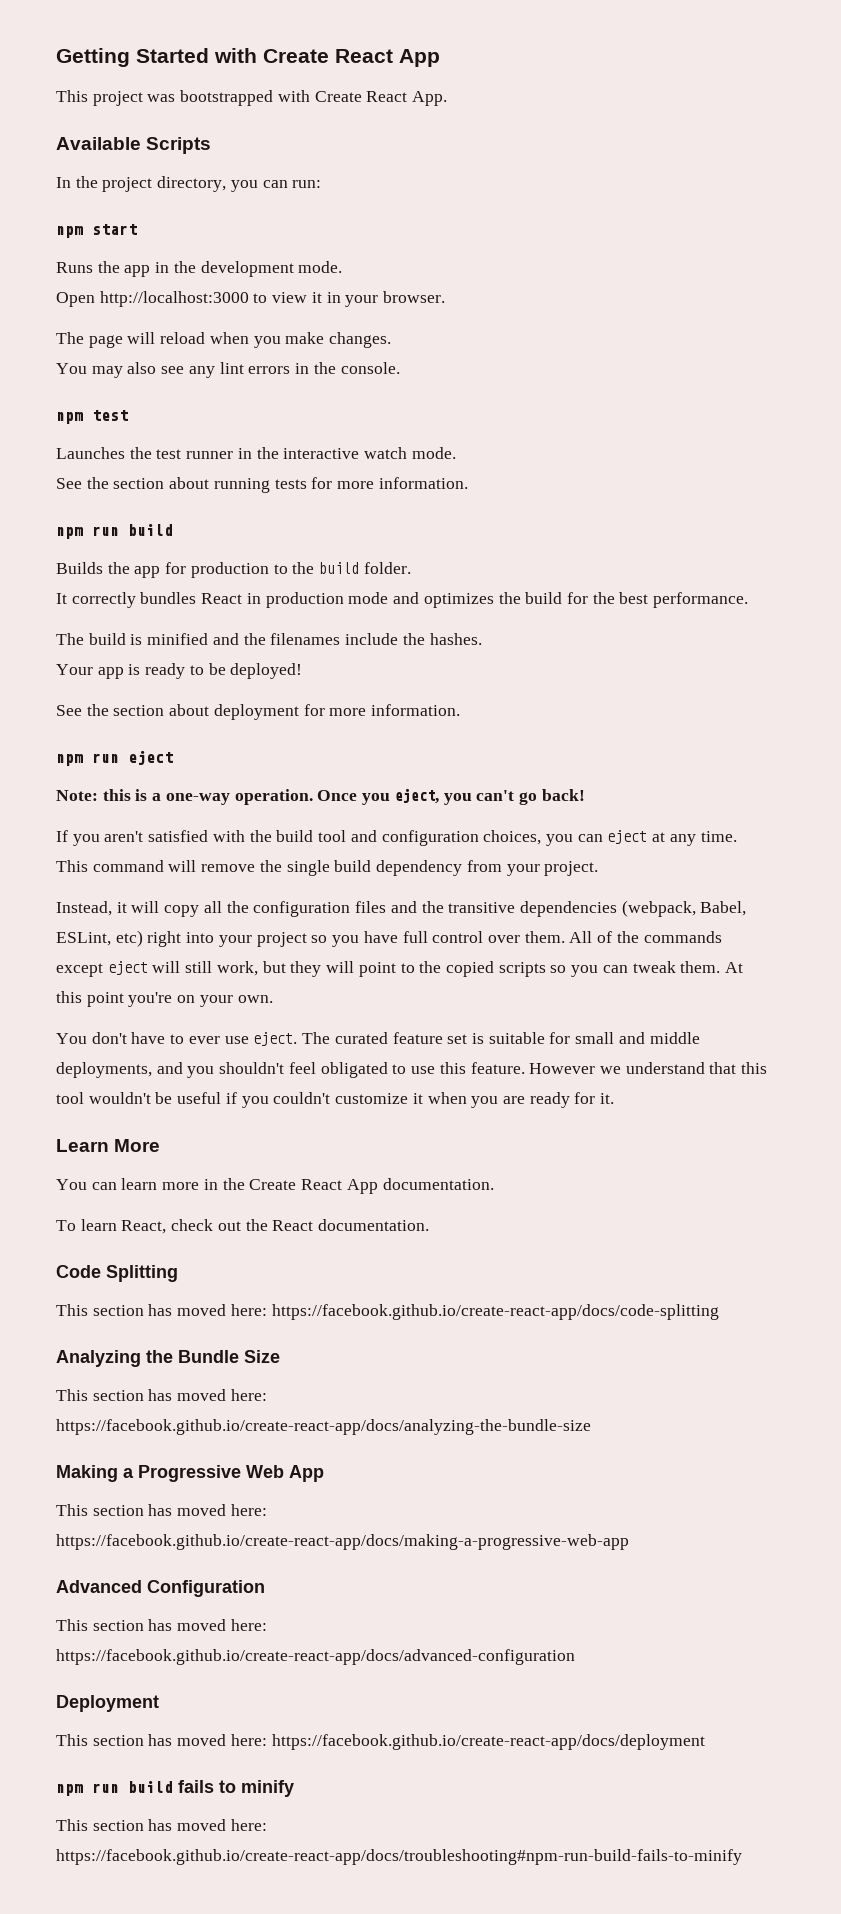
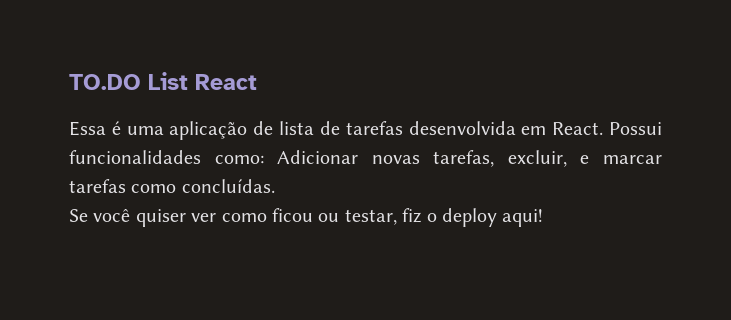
[56,48,440,67] [56,90,448,106] [56,137,212,154] [56,176,322,192] [56,224,137,238] [56,261,343,277] [56,291,446,307] [56,332,392,348] [56,362,400,378] [56,410,128,424] [56,447,456,459] [56,477,468,493] [56,524,173,539] [56,562,411,578] [56,592,749,608] [56,633,482,645] [56,663,303,679] [56,704,461,720] [56,750,173,766] [56,788,585,805] [56,830,737,846] [56,860,599,876] [56,900,747,917] [56,930,722,947] [56,961,744,977] [56,991,273,1007] [56,1032,700,1046] [56,1062,768,1078] [56,1092,615,1108] [56,1139,161,1152] [56,1178,494,1194] [56,1219,430,1234] [56,1265,178,1282] [56,1304,719,1320] [56,1350,280,1367] [56,1389,267,1401] [56,1419,591,1435] [56,1465,324,1482] [56,1504,267,1516] [56,1534,629,1550] [56,1580,265,1597] [56,1619,267,1631] [56,1649,575,1665] [56,1695,159,1712] [56,1734,705,1750] [56,1780,294,1797] [56,1819,267,1831] [56,1849,742,1865] Getting Started with Create React App // This project was bootstrapped with Create React App. // Available Scripts // In the project directory, you can run: // npm start // Runs the app in the development mode. // Open http://localhost:3000 to view it in your browser. // The page will reload when you make changes. // You may also see any lint errors in the console. // npm test // Launches the test runner in the interactive watch mode. // See the section about running tests for more information. // npm run build // Builds the app for production to the build folder. // It correctly bundles React in production mode and optimizes the build for the best performance. // The build is minified and the filenames include the hashes. // Your app is ready to be deployed! // See the section about deployment for more information. // npm run eject // Note: this is a one-way operation. Once you eject, you can't go back! // If you aren't satisfied with the build tool and configuration choices, you can eject at any time. This command will remove the single build dependency from your project. // Instead, it will copy all the configuration files and the transitive dependencies (webpack, Babel, ESLint, etc) right into your project so you have full control over them. All of the commands except eject will still work, but they will point to the copied scripts so you can tweak them. At this point you're on your own. // You don't have to ever use eject. The curated feature set is suitable for small and middle deployments, and you shouldn't feel obligated to use this feature. However we understand that this tool wouldn't be useful if you couldn't customize it when you are ready for it. // Learn More // You can learn more in the Create React App documentation. // To learn React, check out the React documentation. // Code Splitting // This section has moved here: https://facebook.github.io/create-react-app/docs/code-splitting // Analyzing the Bundle Size // This section has moved here: https://facebook.github.io/create-react-app/docs/analyzing-the-bundle-size // Making a Progressive Web App // This section has moved here: https://facebook.github.io/create-react-app/docs/making-a-progressive-web-app // Advanced Configuration // This section has moved here: https://facebook.github.io/create-react-app/docs/advanced-configuration // Deployment // This section has moved here: https://facebook.github.io/create-react-app/docs/deployment // npm run build fails to minify // This section has moved here: https://facebook.github.io/create-react-app/docs/troubleshooting#npm-run-build-fails-to-minify -> [69,72,257,90] [69,121,662,140] [69,150,662,167] [69,179,275,193] [69,208,544,227] TO.DO List React // Essa é uma aplicação de lista de tarefas desenvolvida em React. Possui funcionalidades como: Adicionar novas tarefas, excluir, e marcar tarefas como concluídas. // Se você quiser ver como ficou ou testar, fiz o deploy aqui!

